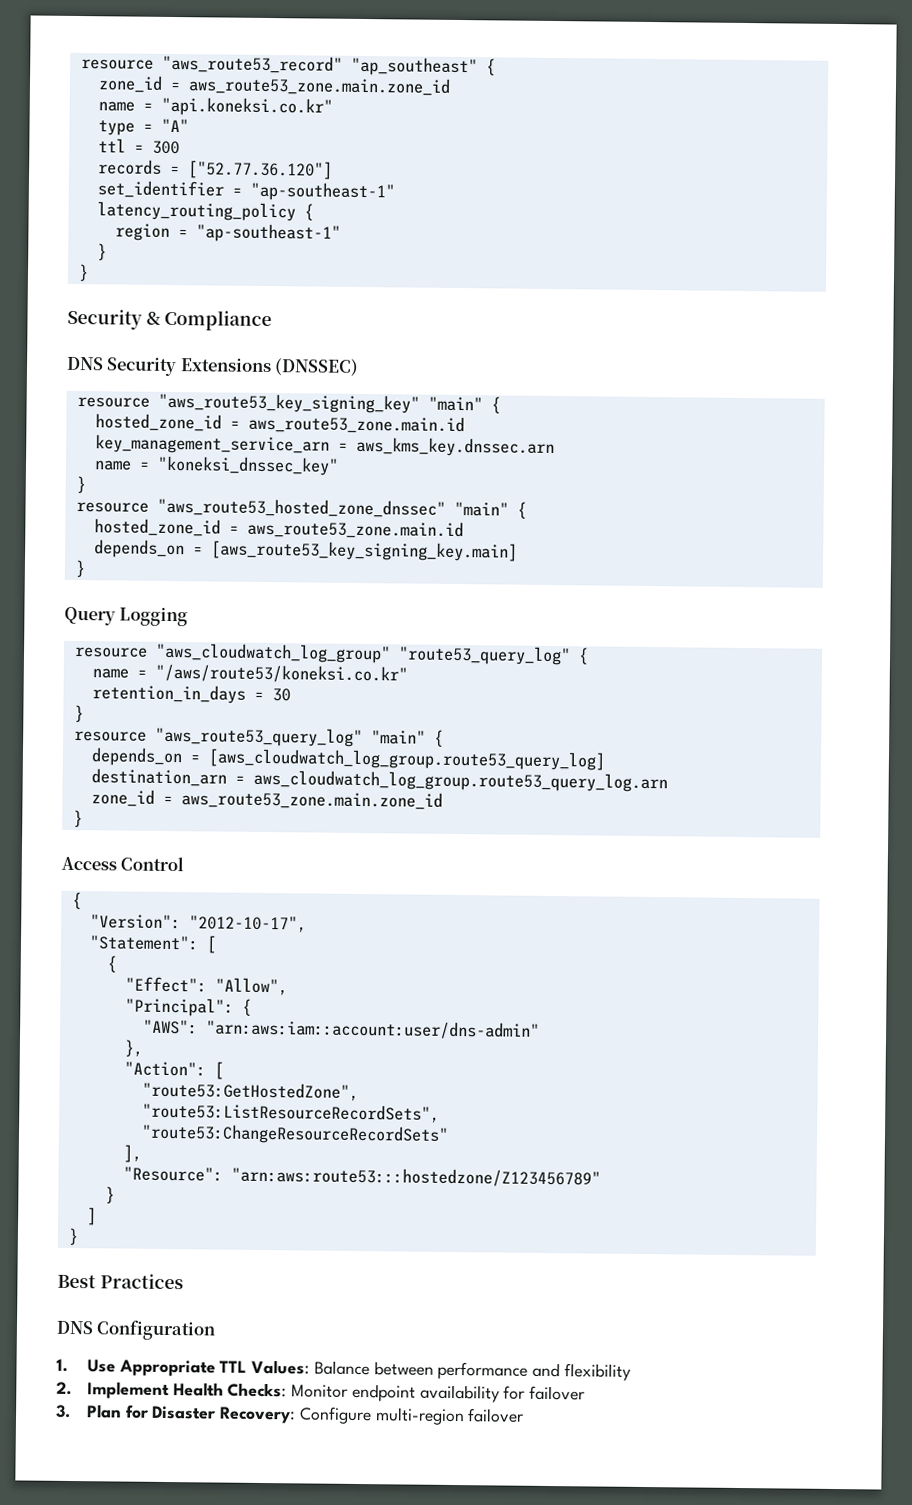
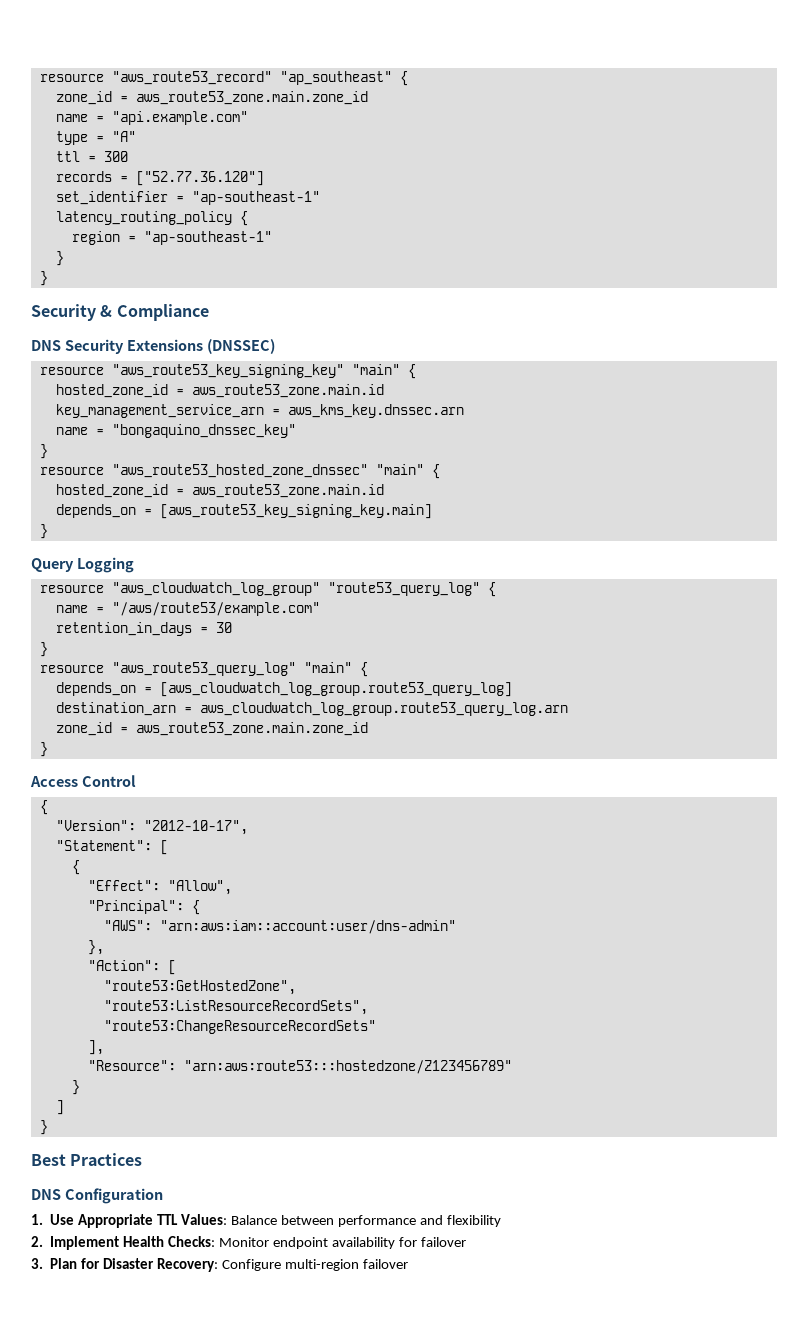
[160,96,333,117] "api.koneksi.co.kr" -> [111,111,248,125] "api.example.com"
[156,455,339,476] "koneksi_dnssec_key" -> [111,424,296,438] "bongaquino_dnssec_key"
[154,663,408,684] "/aws/route53/koneksi.co.kr" -> [111,602,320,616] "/aws/route53/example.com"

